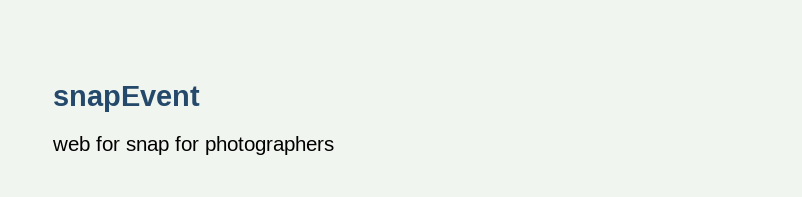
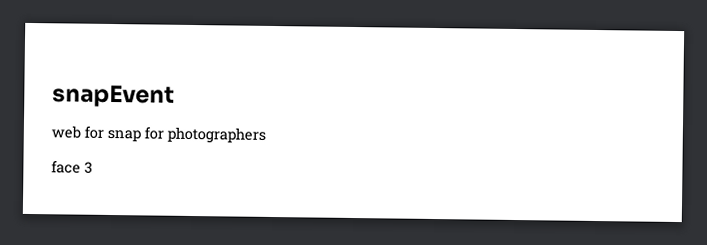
(334, 145) none -> [51,160,93,174] // face 3

